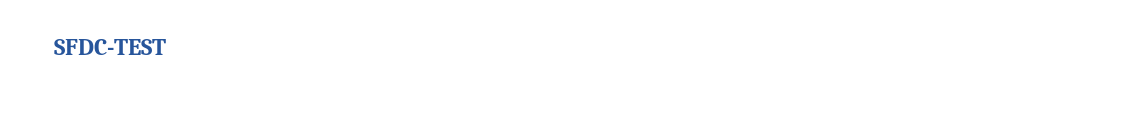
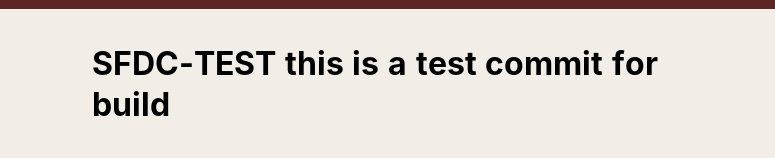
(166, 47) none -> [284,50,658,75] [92,91,170,116] this is a test commit for build

